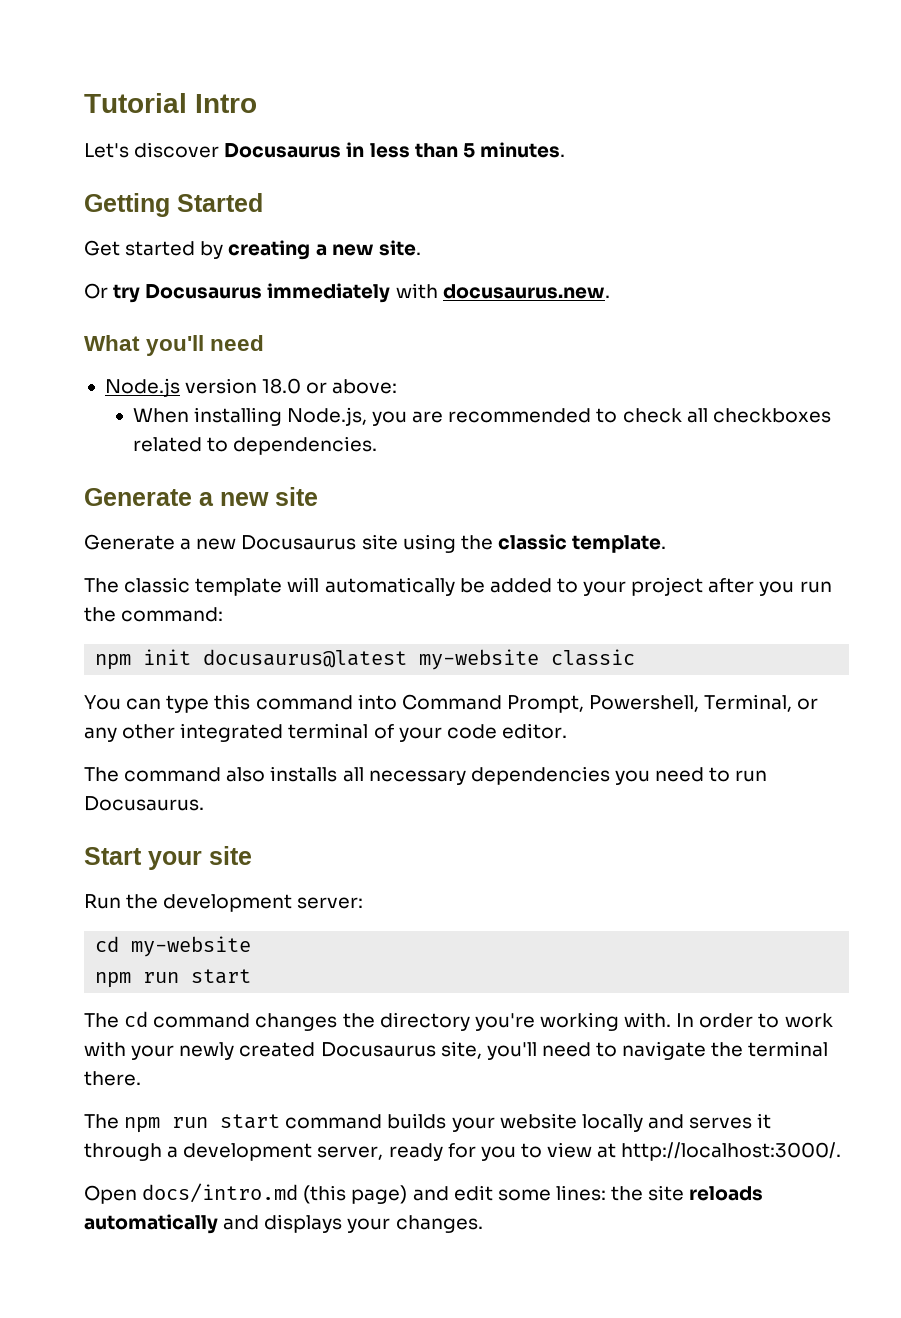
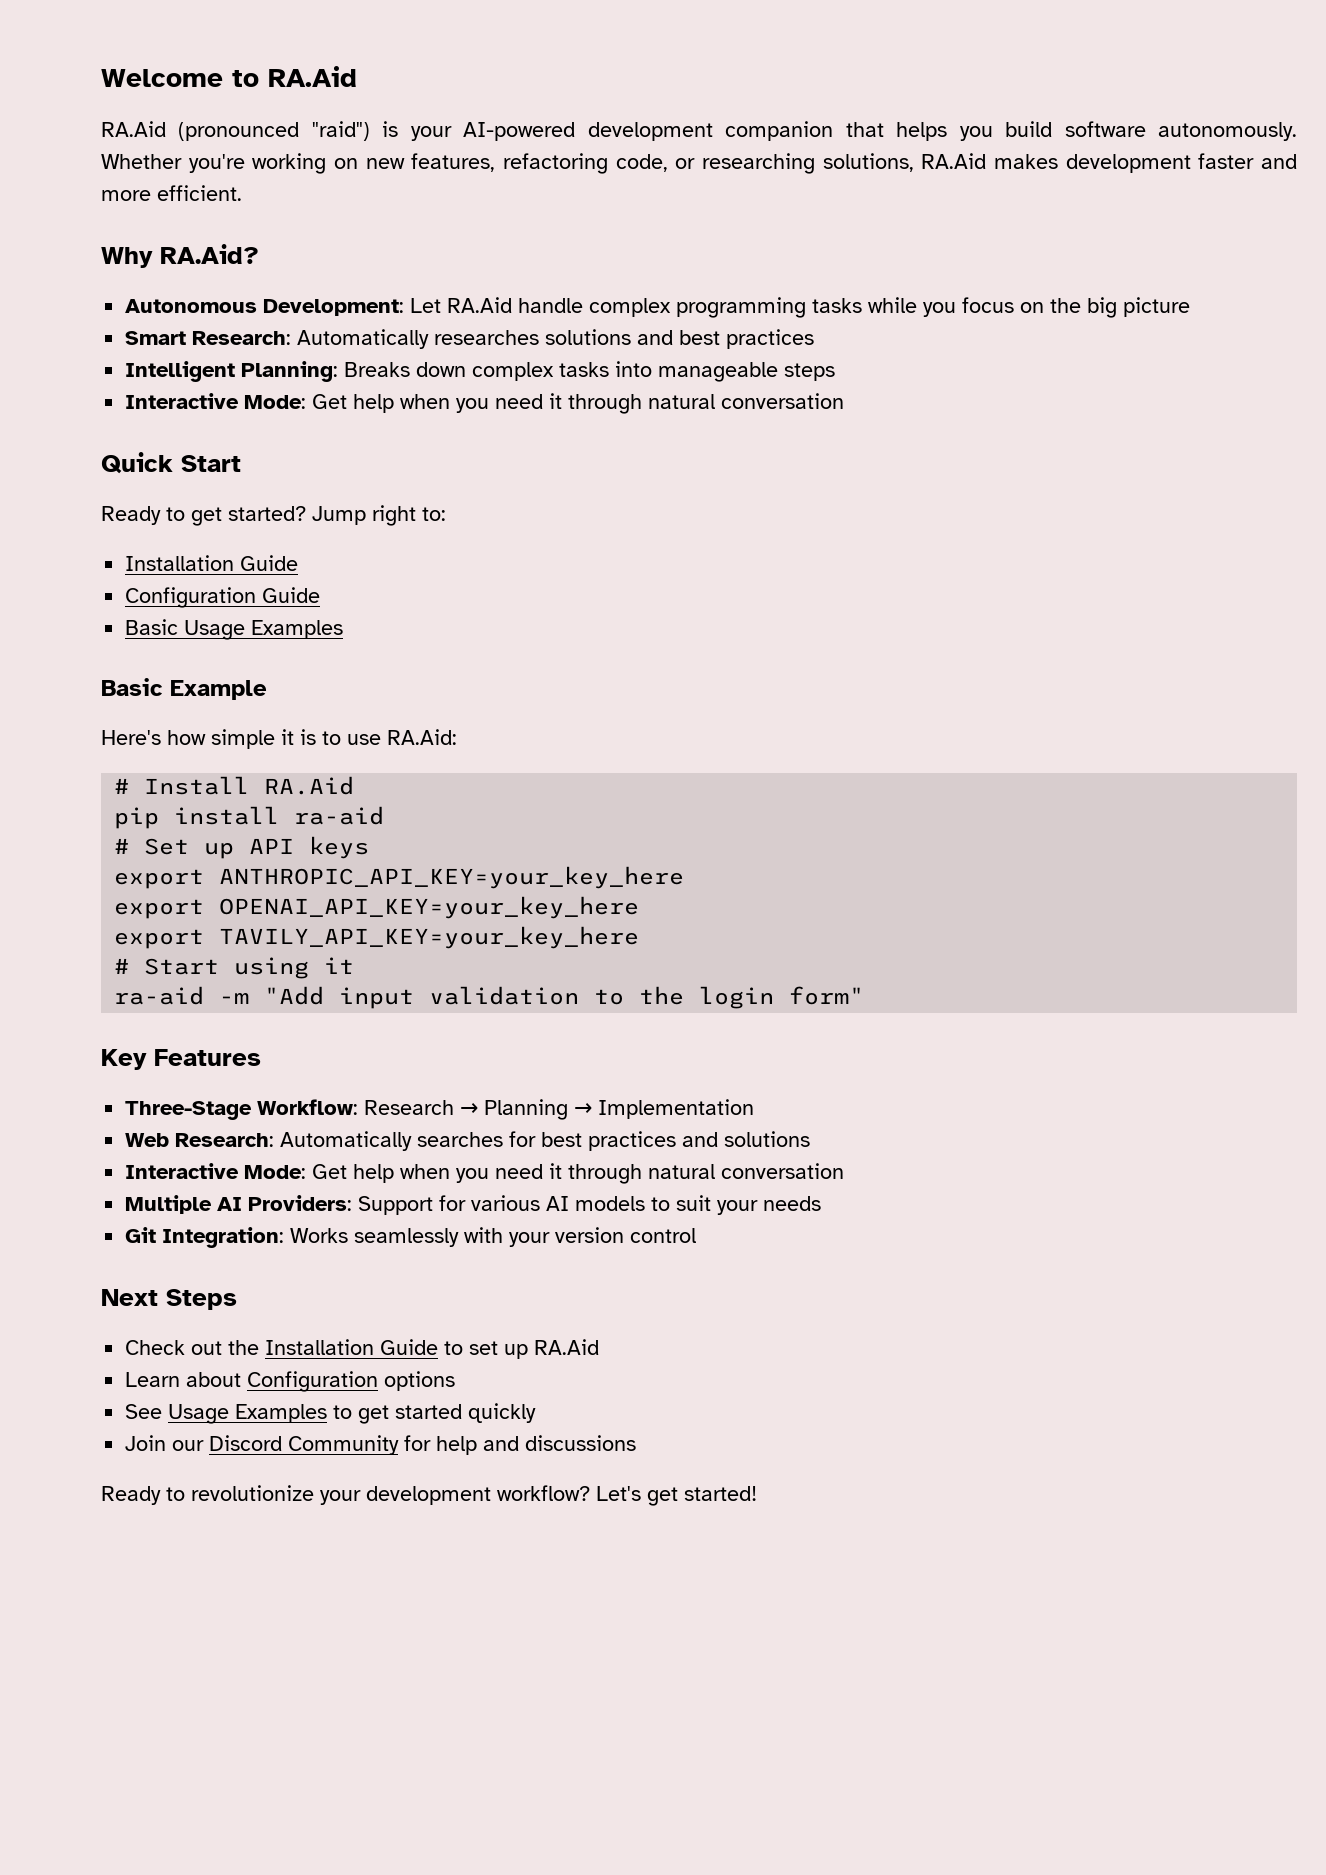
[84,93,257,113] [84,142,565,158] [84,193,263,217] [84,240,421,260] [84,283,610,303] [84,335,265,356] [104,378,398,397] [132,407,831,426] [132,436,377,455] [84,487,318,506] [84,534,667,553] [84,577,832,596] [84,607,224,622] [95,649,636,670] [84,694,819,713] [84,723,567,742] [84,766,768,785] [84,796,204,811] [84,846,252,870] [84,894,364,912] [95,936,252,957] [95,969,252,988] [84,1011,833,1031] [84,1041,829,1060] [84,1071,141,1086] [84,1113,772,1133] [84,1142,842,1161] [84,1183,764,1204] [84,1214,483,1234] Tutorial Intro // Let's discover Docusaurus in less than 5 minutes. // Getting Started // Get started by creating a new site. // Or try Docusaurus immediately with docusaurus.new. // What you'll need // Node.js version 18.0 or above: // When installing Node.js, you are recommended to check all checkboxes related to dependencies. // Generate a new site // Generate a new Docusaurus site using the classic template. // The classic template will automatically be added to your project after you run the command: // npm init docusaurus@latest my-website classic // You can type this command into Command Prompt, Powershell, Terminal, or any other integrated terminal of your code editor. // The command also installs all necessary dependencies you need to run Docusaurus. // Start your site // Run the development server: // cd my-website // npm run start // The cd command changes the directory you're working with. In order to work with your newly created Docusaurus site, you'll need to navigate the terminal there. // The npm run start command builds your website locally and serves it through a development server, ready for you to view at http://localhost:3000/. // Open docs/intro.md (this page) and edit some lines: the site reloads automatically and displays your changes. -> [101,66,357,87] [101,121,1297,141] [101,153,1297,174] [101,185,242,201] [101,244,259,268] [125,297,1191,318] [125,329,815,349] [125,361,836,382] [125,393,845,414] [101,452,241,474] [101,505,446,526] [125,555,299,571] [125,587,321,608] [125,619,344,640] [101,678,267,700] [101,729,457,749] [114,776,355,795] [114,806,385,829] [114,836,370,859] [114,866,685,889] [114,896,640,919] [114,926,640,949] [114,957,355,979] [114,986,865,1009] [101,1049,261,1070] [125,1099,755,1120] [125,1131,811,1151] [125,1163,845,1184] [125,1195,822,1215] [125,1227,697,1248] [101,1289,237,1310] [125,1339,600,1359] [125,1371,456,1392] [125,1403,537,1424] [125,1435,637,1455] [101,1485,757,1506] Welcome to RA.Aid // RA.Aid (pronounced "raid") is your AI-powered development companion that helps you build software autonomously. Whether you're working on new features, refactoring code, or researching solutions, RA.Aid makes development faster and more efficient. // Why RA.Aid? // Autonomous Development: Let RA.Aid handle complex programming tasks while you focus on the big picture // Smart Research: Automatically researches solutions and best practices // Intelligent Planning: Breaks down complex tasks into manageable steps // Interactive Mode: Get help when you need it through natural conversation // Quick Start // Ready to get started? Jump right to: // Installation Guide // Configuration Guide // Basic Usage Examples // Basic Example // Here's how simple it is to use RA.Aid: // # Install RA.Aid // pip install ra-aid // # Set up API keys // export ANTHROPIC_API_KEY=your_key_here // export OPENAI_API_KEY=your_key_here // export TAVILY_API_KEY=your_key_here // # Start using it // ra-aid -m "Add input validation to the login form" // Key Features // Three-Stage Workflow: Research → Planning → Implementation // Web Research: Automatically searches for best practices and solutions // Interactive Mode: Get help when you need it through natural conversation // Multiple AI Providers: Support for various AI models to suit your needs // Git Integration: Works seamlessly with your version control // Next Steps // Check out the Installation Guide to set up RA.Aid // Learn about Configuration options // See Usage Examples to get started quickly // Join our Discord Community for help and discussions // Ready to revolutionize your development workflow? Let's get started!

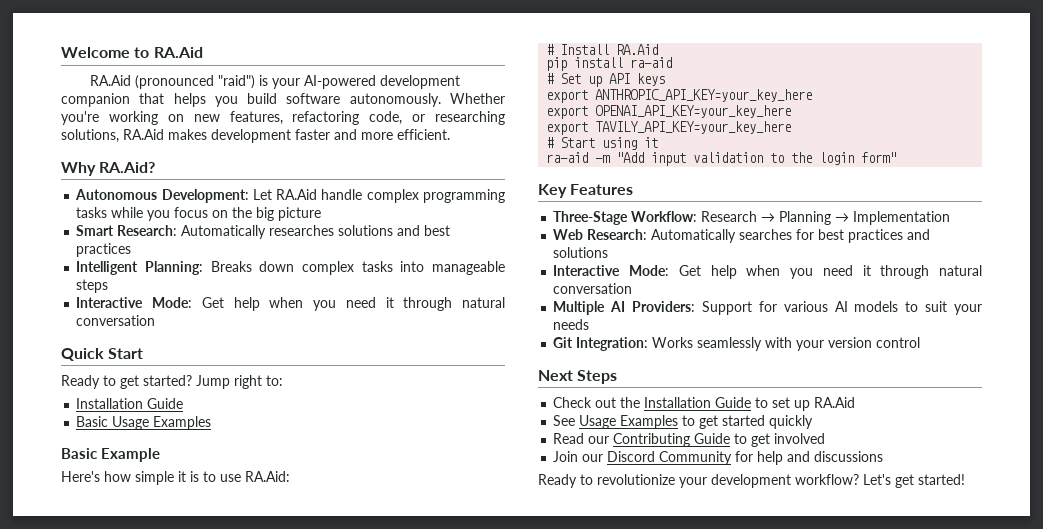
[125,587,321,608] // Configuration Guide -> (184, 403) none
[125,1371,456,1392] // Learn about Configuration options -> (856, 402) none
(537, 1413) none -> [553,433,826,447] // Read our Contributing Guide to get involved

